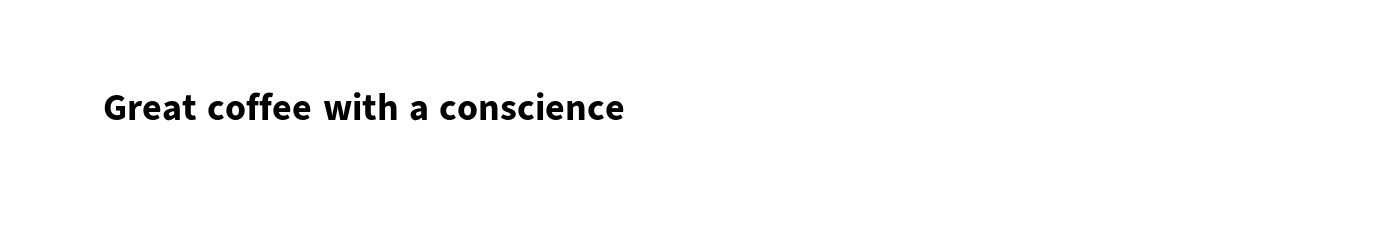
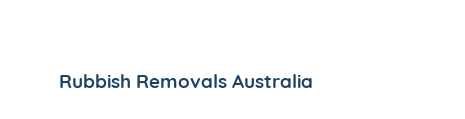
[103,92,626,121] Great coffee with a conscience -> [59,74,314,88] Rubbish Removals Australia

